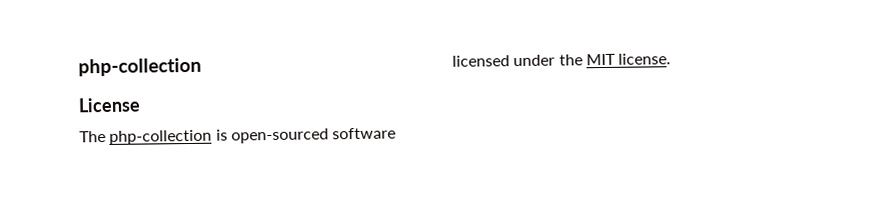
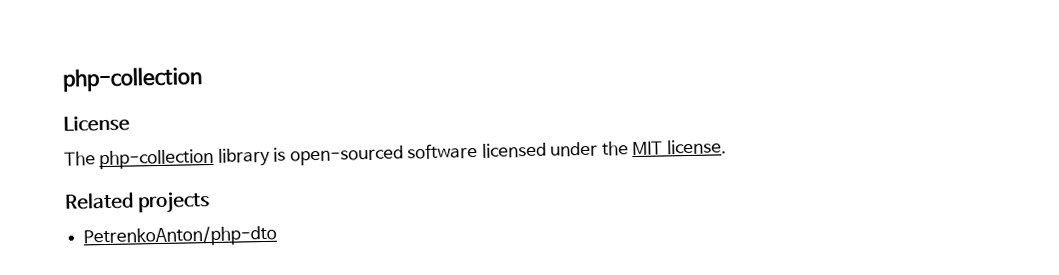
(213, 137) none -> [217,147,270,167] library
(672, 59) none -> [64,191,211,214] [83,224,278,248] // Related projects // PetrenkoAnton/php-dto

